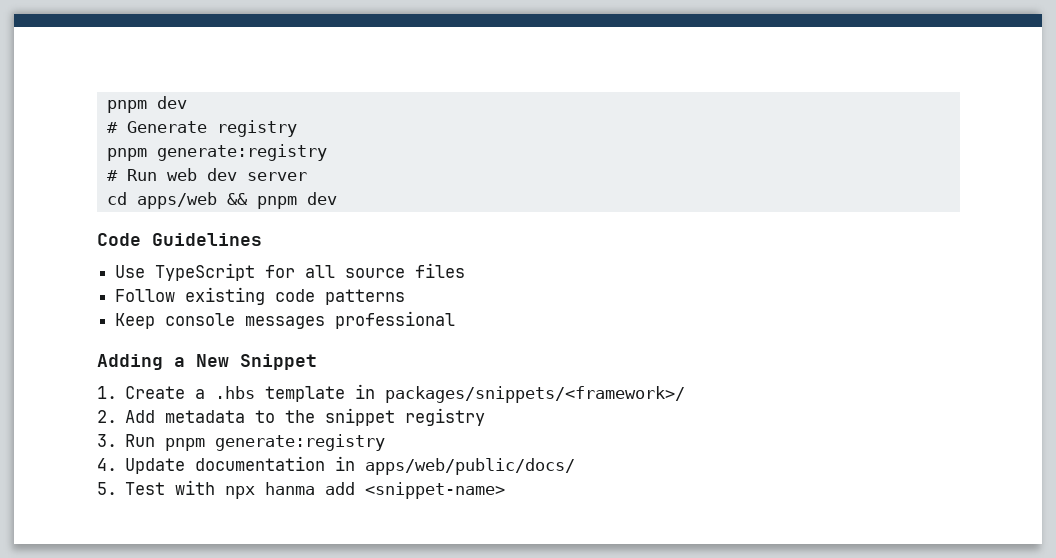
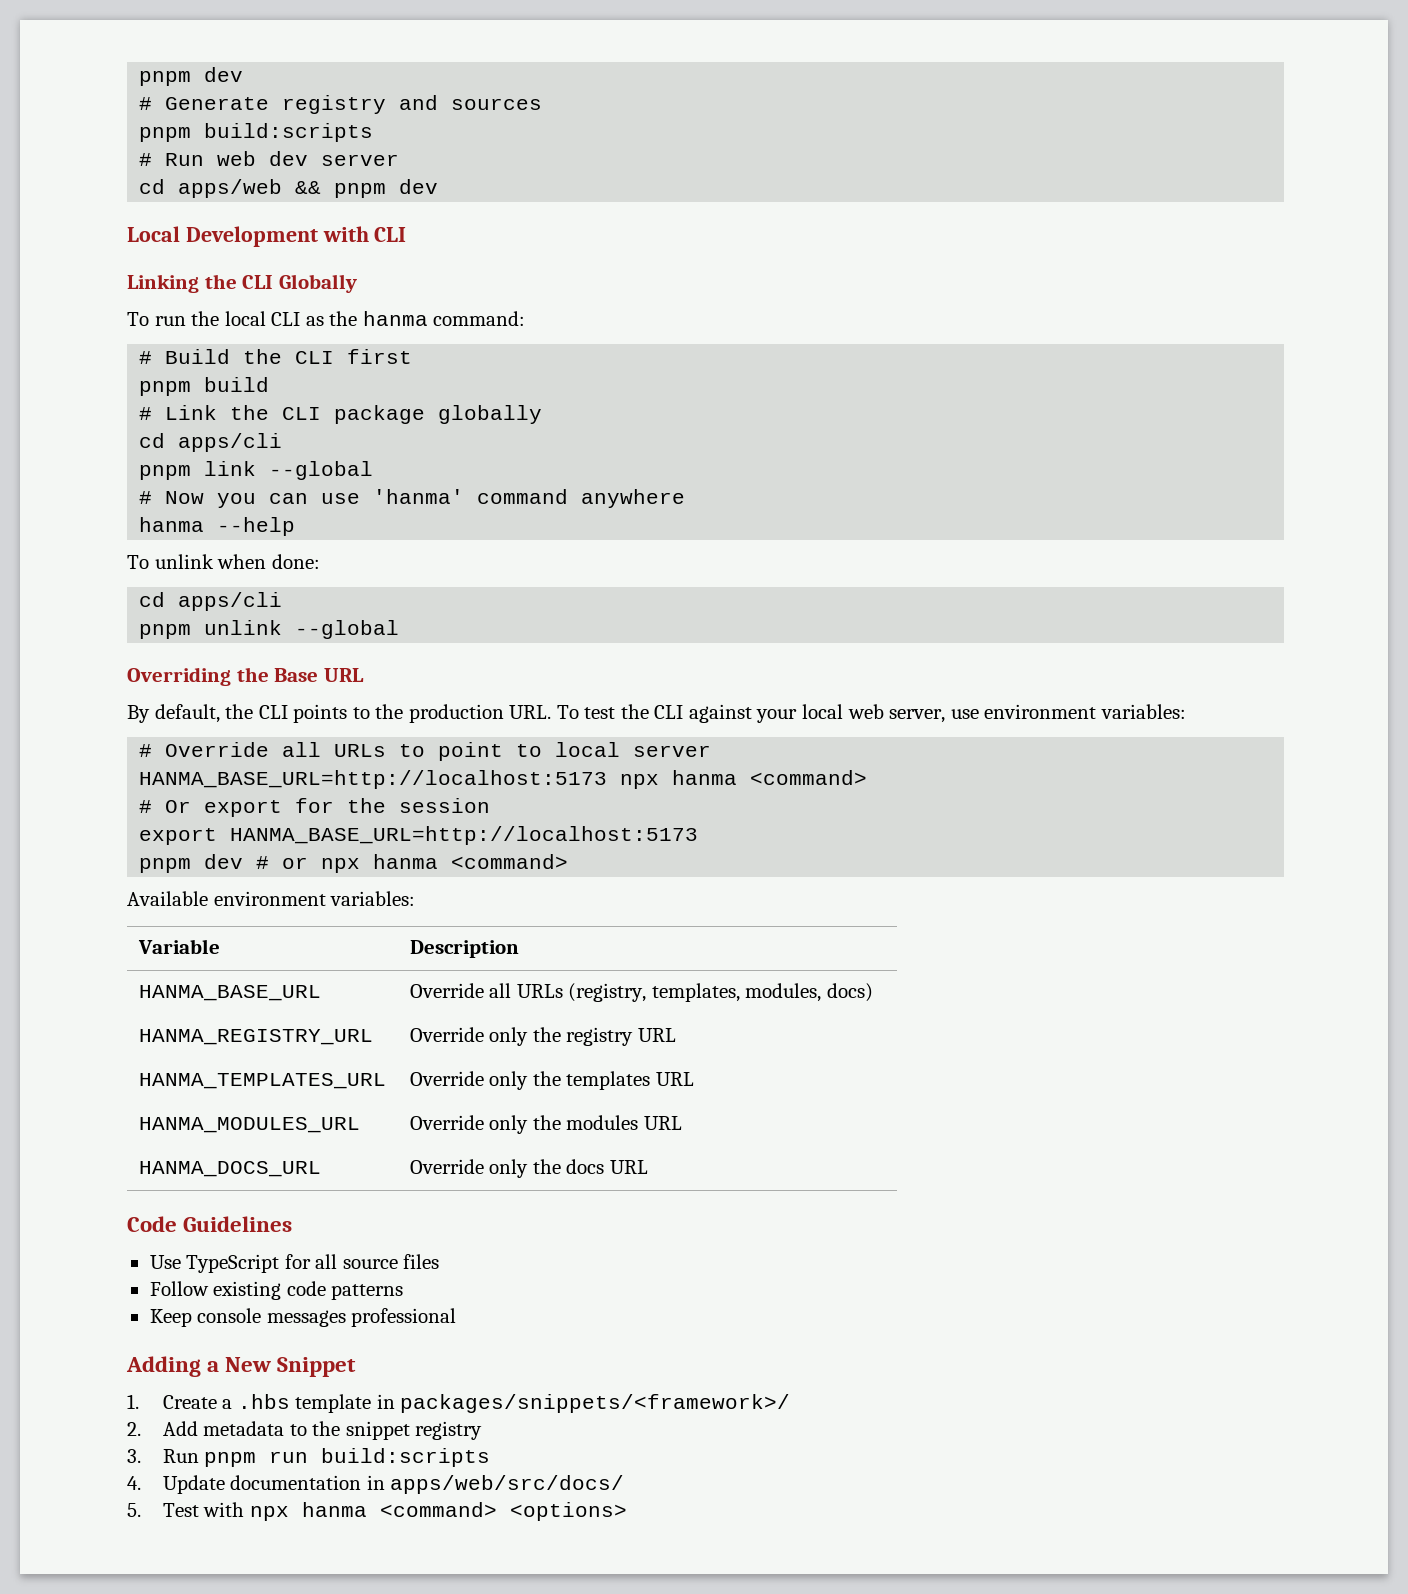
[106,144,327,161] // pnpm generate:registry -> [399,95,543,110] [139,123,374,142] and sources // pnpm build:scripts
(337, 198) none -> [127,226,407,247] [127,274,357,293] [127,311,526,326] [139,349,413,364] [139,377,270,396] [139,405,543,424] [139,433,283,452] [139,461,374,480] [139,489,686,508] [139,517,296,536] [127,554,320,569] [139,592,283,611] [139,620,400,639] [127,667,364,686] [127,704,1186,723] [139,742,712,761] [139,770,868,789] [139,798,491,817] [139,826,699,845] [139,854,569,873] [127,891,416,906] [137,939,220,954] [409,940,519,958] [138,985,321,1001] [409,983,874,1002] [138,1029,373,1045] [409,1027,676,1046] [138,1073,386,1089] [409,1071,694,1090] [138,1117,360,1133] [409,1115,682,1134] [138,1161,321,1177] [409,1159,648,1178] // Local Development with CLI // Linking the CLI Globally // To run the local CLI as the hanma command: // # Build the CLI first // pnpm build // # Link the CLI package globally // cd apps/cli // pnpm link --global // # Now you can use 'hanma' command anywhere // hanma --help // To unlink when done: // cd apps/cli // pnpm unlink --global // Overriding the Base URL // By default, the CLI points to the production URL. To test the CLI against your local web server, use environment variables: // # Override all URLs to point to local server // HANMA_BASE_URL=http://localhost:5173 npx hanma <command> // # Or export for the session // export HANMA_BASE_URL=http://localhost:5173 // pnpm dev # or npx hanma <command> // Available environment variables: // Variable | Description // HANMA_BASE_URL | Override all URLs (registry, templates, modules, docs) // HANMA_REGISTRY_URL | Override only the registry URL // HANMA_TEMPLATES_URL | Override only the templates URL // HANMA_MODULES_URL | Override only the modules URL // HANMA_DOCS_URL | Override only the docs URL
[215,434,386,451] generate:registry -> [269,1448,491,1467] run build:scripts
[365,458,576,475] apps/web/public/docs/ -> [390,1475,625,1494] apps/web/src/docs/
[325,482,506,499] add <snippet-name> -> [379,1502,627,1521] <command> <options>

